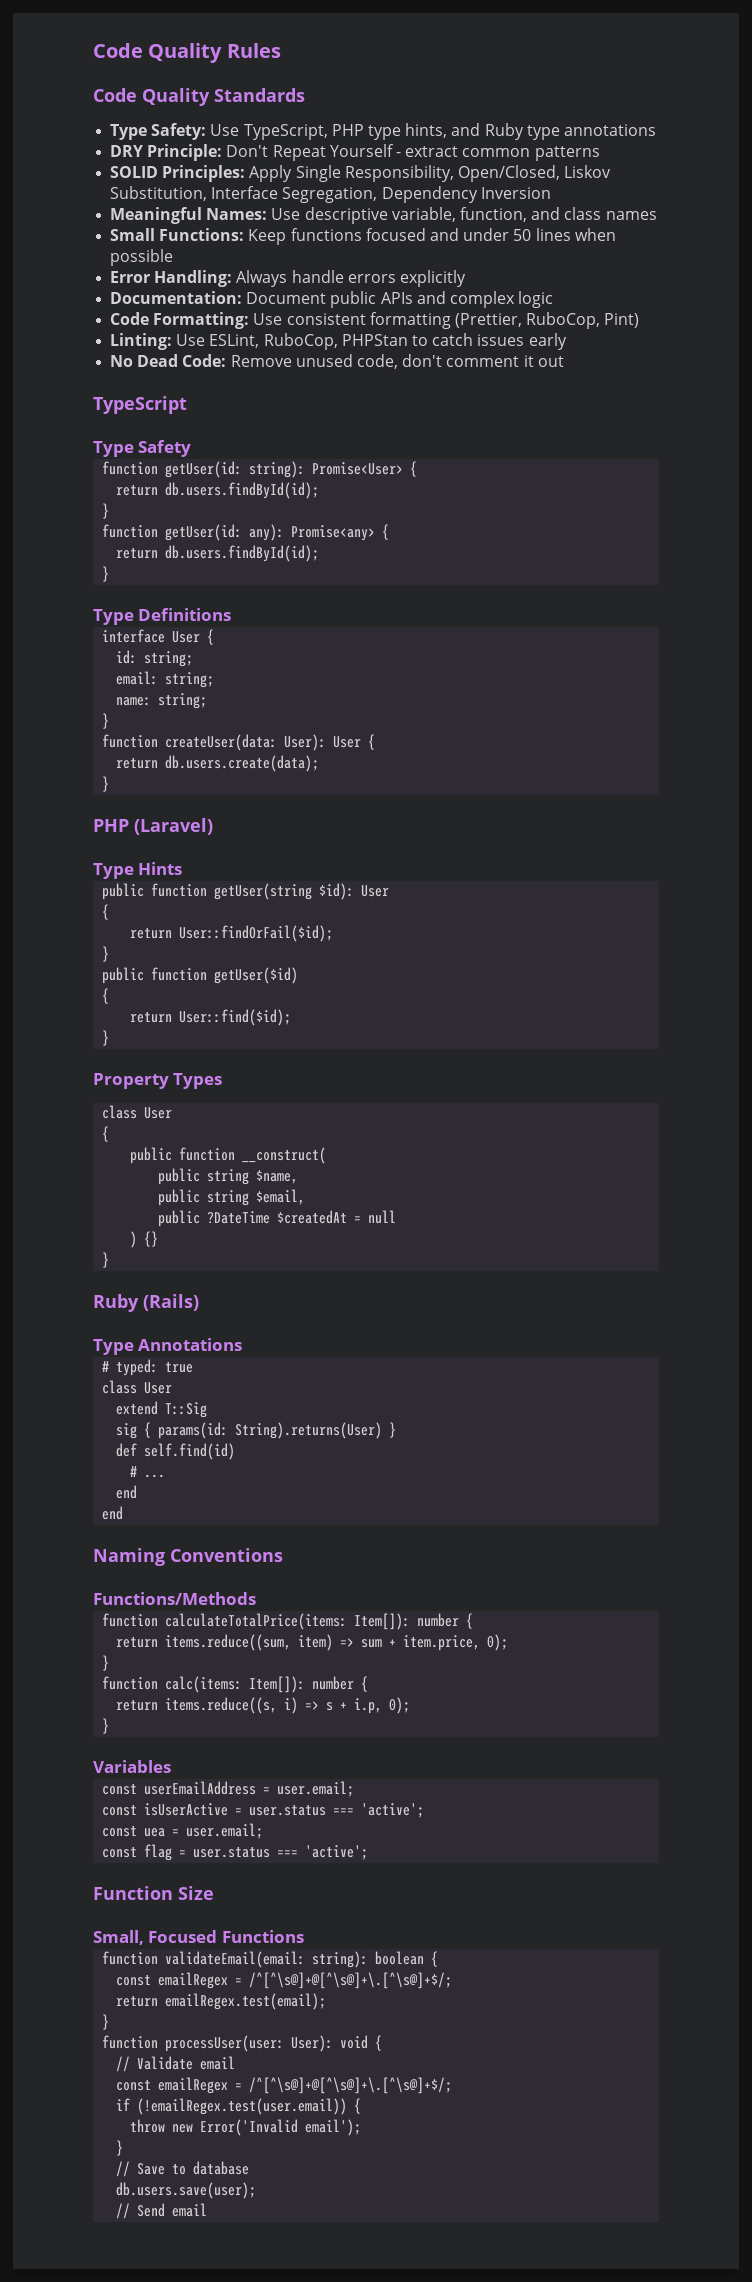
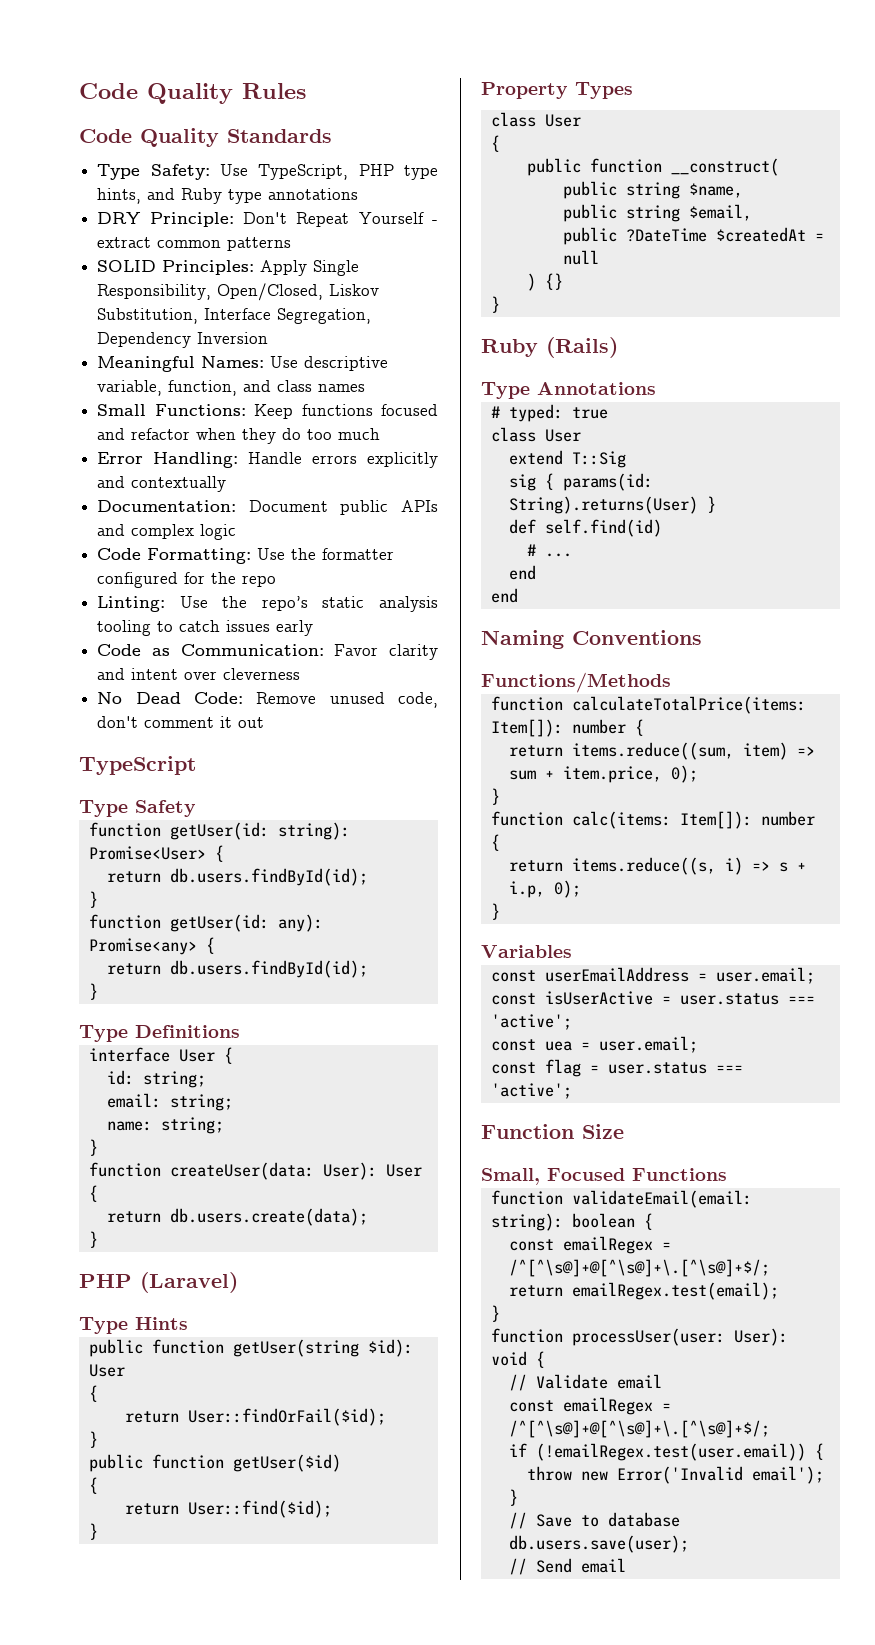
[463,228,616,241] [110,249,174,266] under 50 lines when possible -> [131,428,381,444] refactor when they do too much
[236,270,344,287] Always handle -> [248,452,303,464] Handle
(466, 278) none -> [97,476,227,492] and contextually
[286,312,640,329] [110,333,567,350] consistent formatting (Prettier, RuboCop, Pint) // Linting: Use ESLint, RuboCop, PHPStan to catch issues early -> [291,548,395,560] [97,572,277,588] [97,596,438,612] [97,620,314,636] [97,644,438,660] [97,668,301,680] the formatter configured for the repo // Linting: Use the repo’s static analysis tooling to catch issues early // Code as Communication: Favor clarity and intent over cleverness

